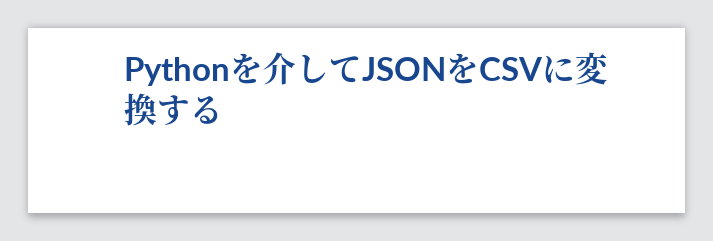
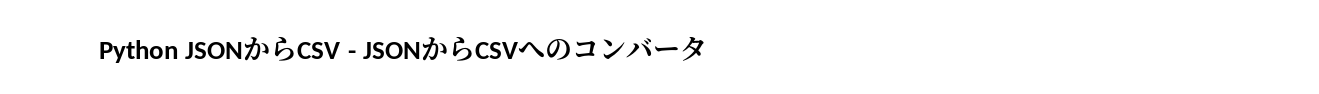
[230,52,609,85] [124,93,223,126] を介してJSONをCSVに変換する -> [185,36,707,62] JSONからCSV - JSONからCSVへのコンバータ

